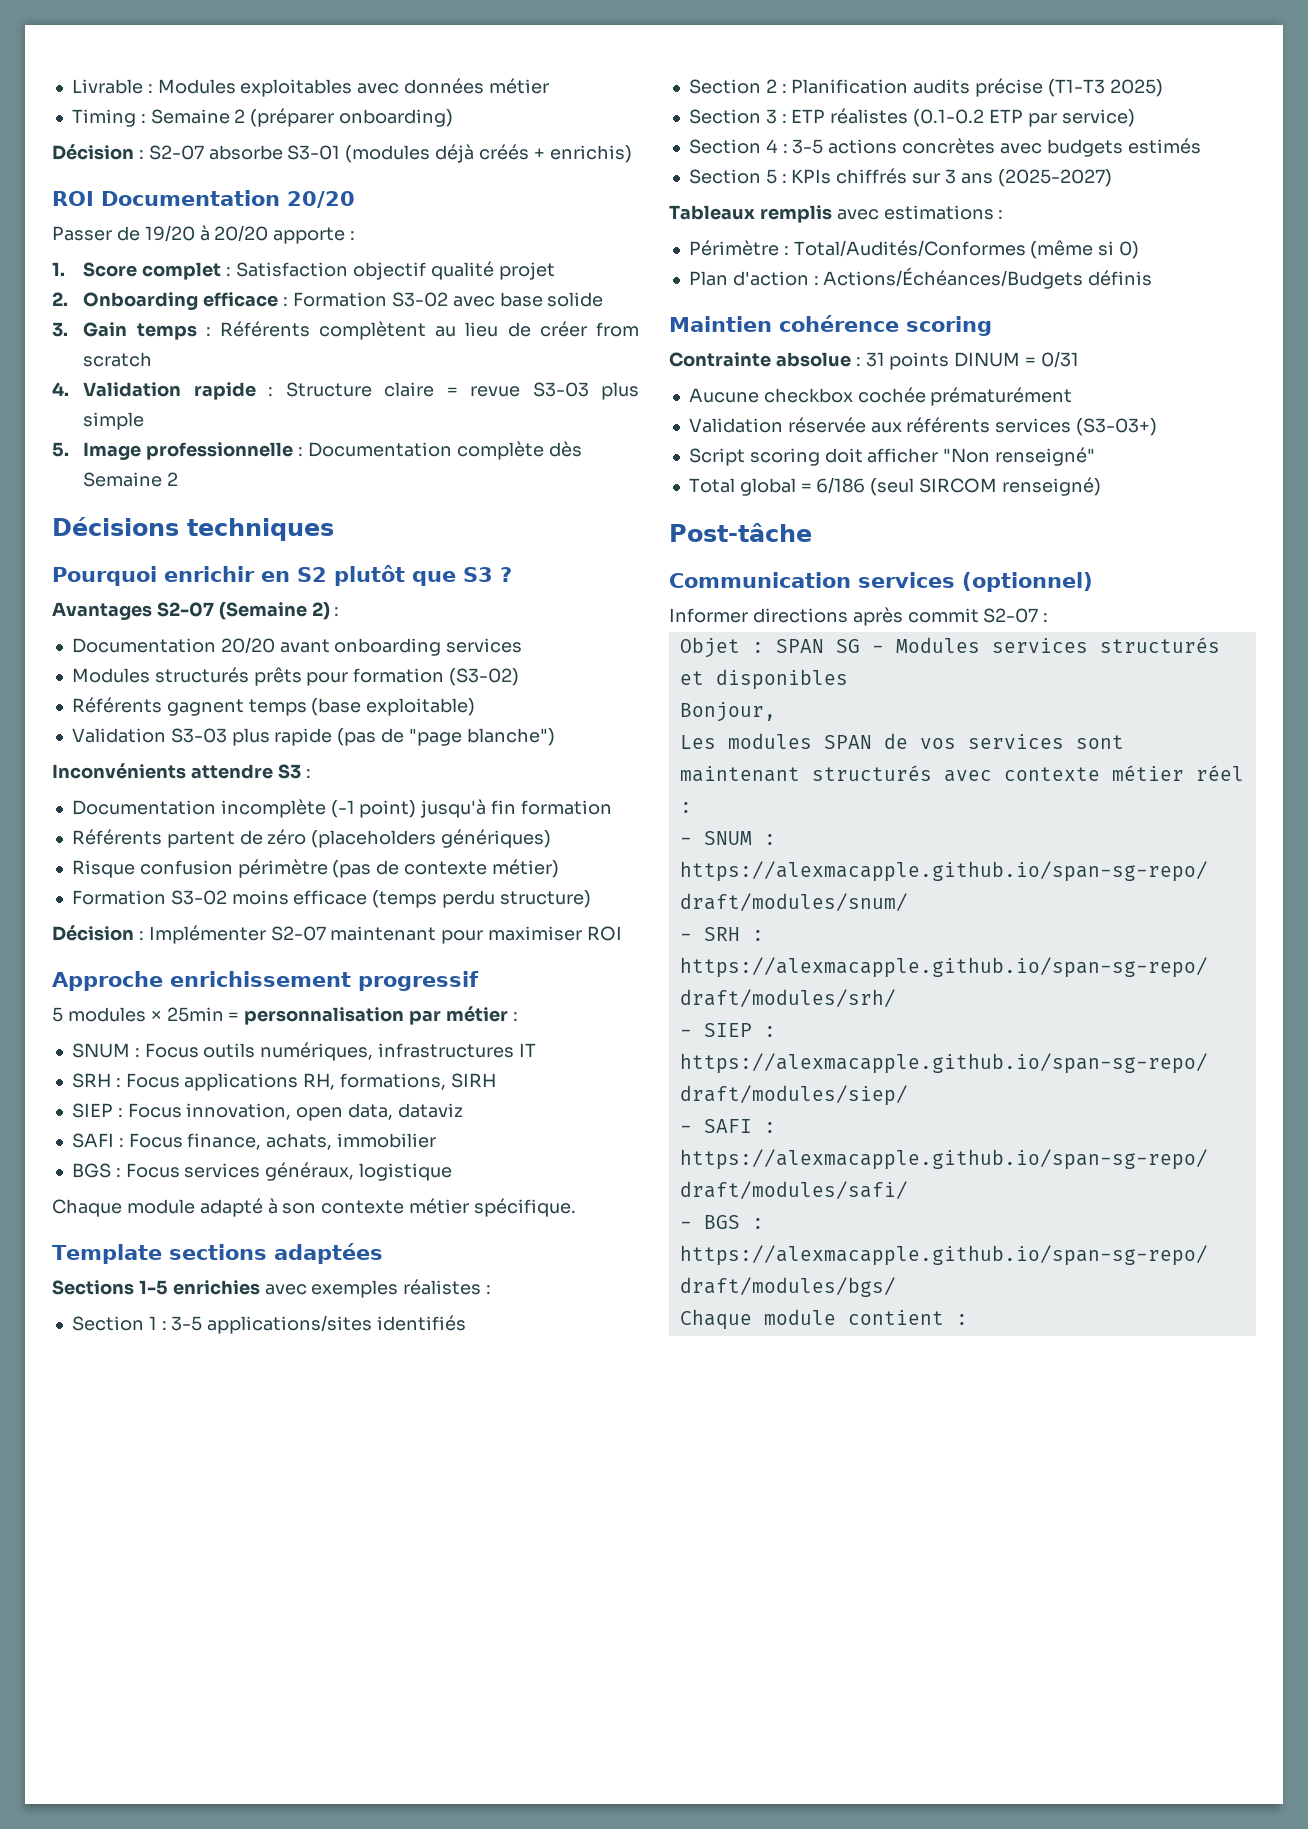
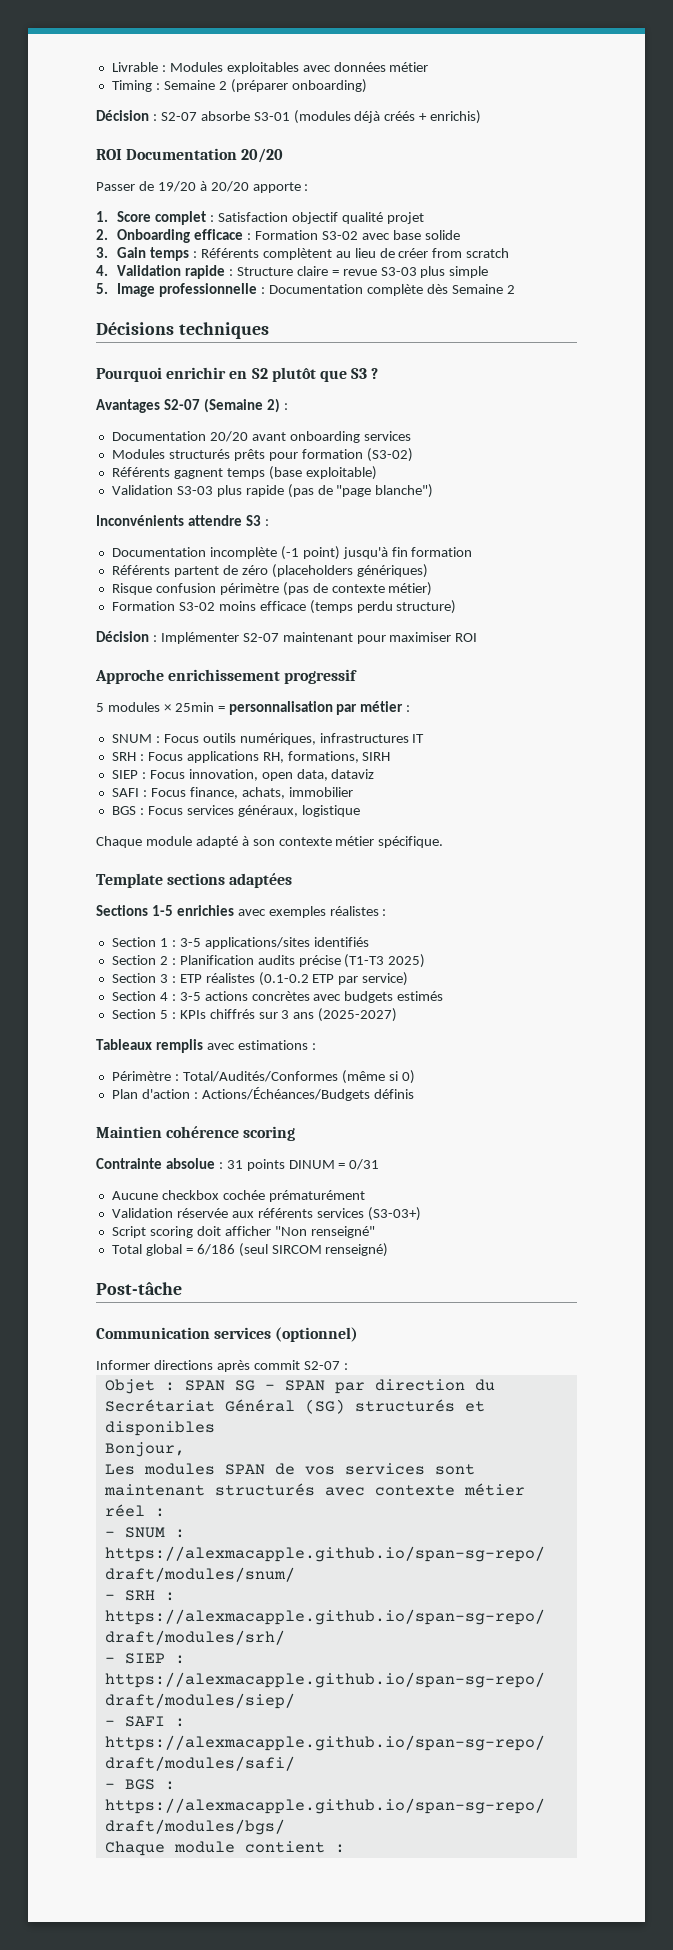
[895,637,1088,653] Modules services -> [284,1379,495,1394] [104,1399,345,1414] SPAN par direction du Secrétariat Général (SG)

